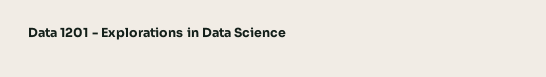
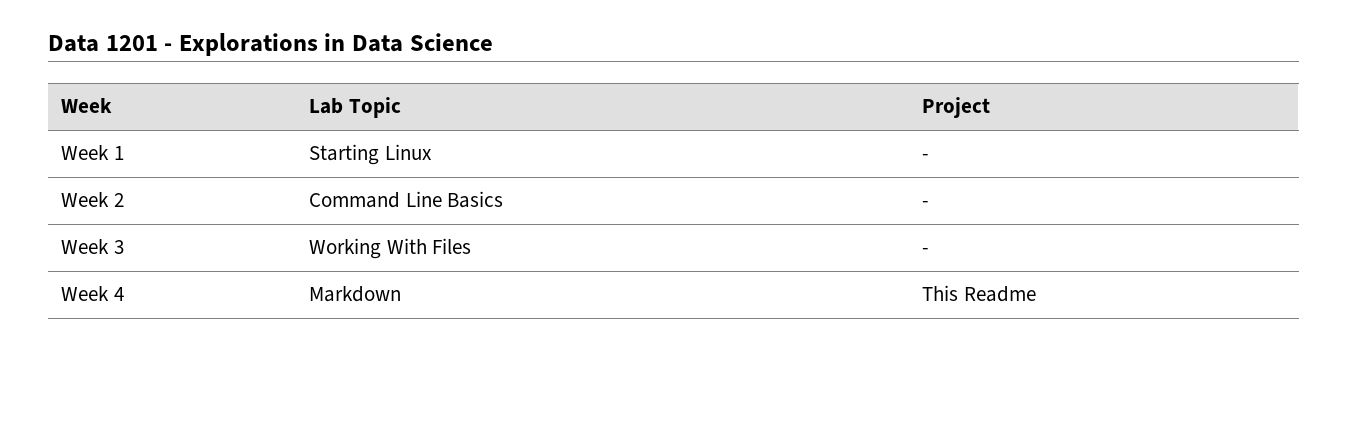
(287, 32) none -> [60,98,112,113] [308,97,401,118] [921,97,990,118] [60,145,124,160] [308,144,432,165] [921,154,929,160] [60,192,124,207] [308,191,504,208] [921,201,929,207] [60,239,124,254] [308,238,472,259] [921,248,929,254] [60,286,124,301] [308,286,401,302] [921,285,1036,302] // Week | Lab Topic | Project // Week 1 | Starting Linux | - // Week 2 | Command Line Basics | - // Week 3 | Working With Files | - // Week 4 | Markdown | This Readme

